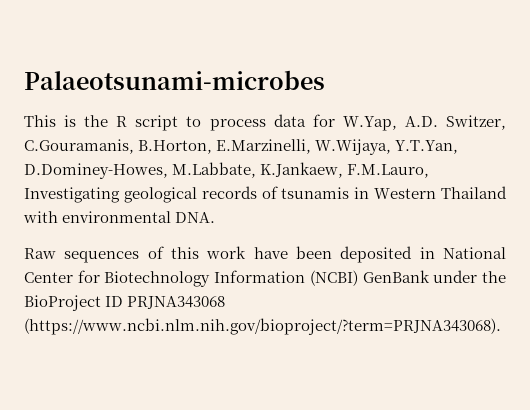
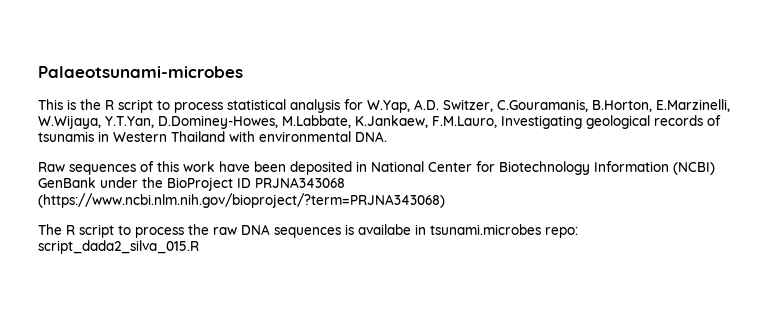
[273,114,306,127] data -> [227,99,340,113] statistical analysis
[24,318,501,335] (https://www.ncbi.nlm.nih.gov/bioproject/?term=PRJNA343068). -> [38,193,445,208] [38,224,578,238] [38,240,199,254] (https://www.ncbi.nlm.nih.gov/bioproject/?term=PRJNA343068) // The R script to process the raw DNA sequences is availabe in tsunami.microbes repo: script_dada2_silva_015.R

